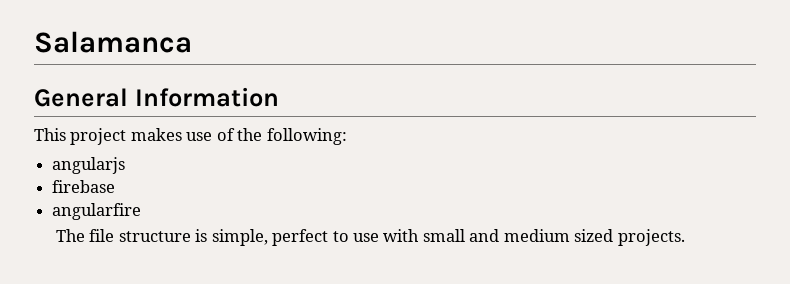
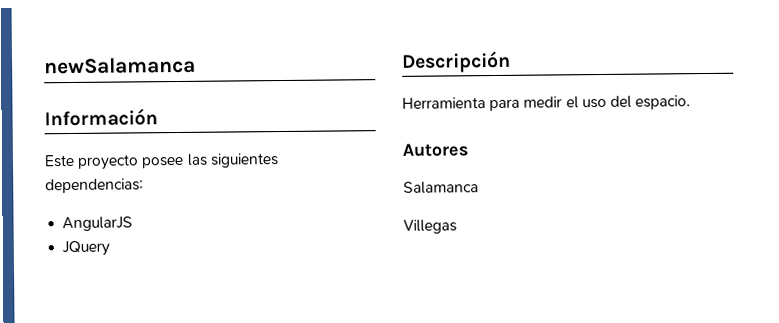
[34,31,192,53] [34,87,279,107] [34,128,347,145] [52,157,126,174] [52,180,116,193] [52,203,142,220] [55,229,685,246] Salamanca // General Information // This project makes use of the following: // angularjs // firebase // angularfire // The file structure is simple, perfect to use with small and medium sized projects. -> [44,56,196,75] [44,108,158,127] [44,153,279,170] [45,178,144,194] [62,216,134,232] [62,240,111,257] [401,50,511,73] [402,95,692,112] [402,143,469,157] [403,181,479,194] [403,219,457,234] newSalamanca // Información // Este proyecto posee las siguientes dependencias: // AngularJS // JQuery // Descripción // Herramienta para medir el uso del espacio. // Autores // Salamanca // Villegas

